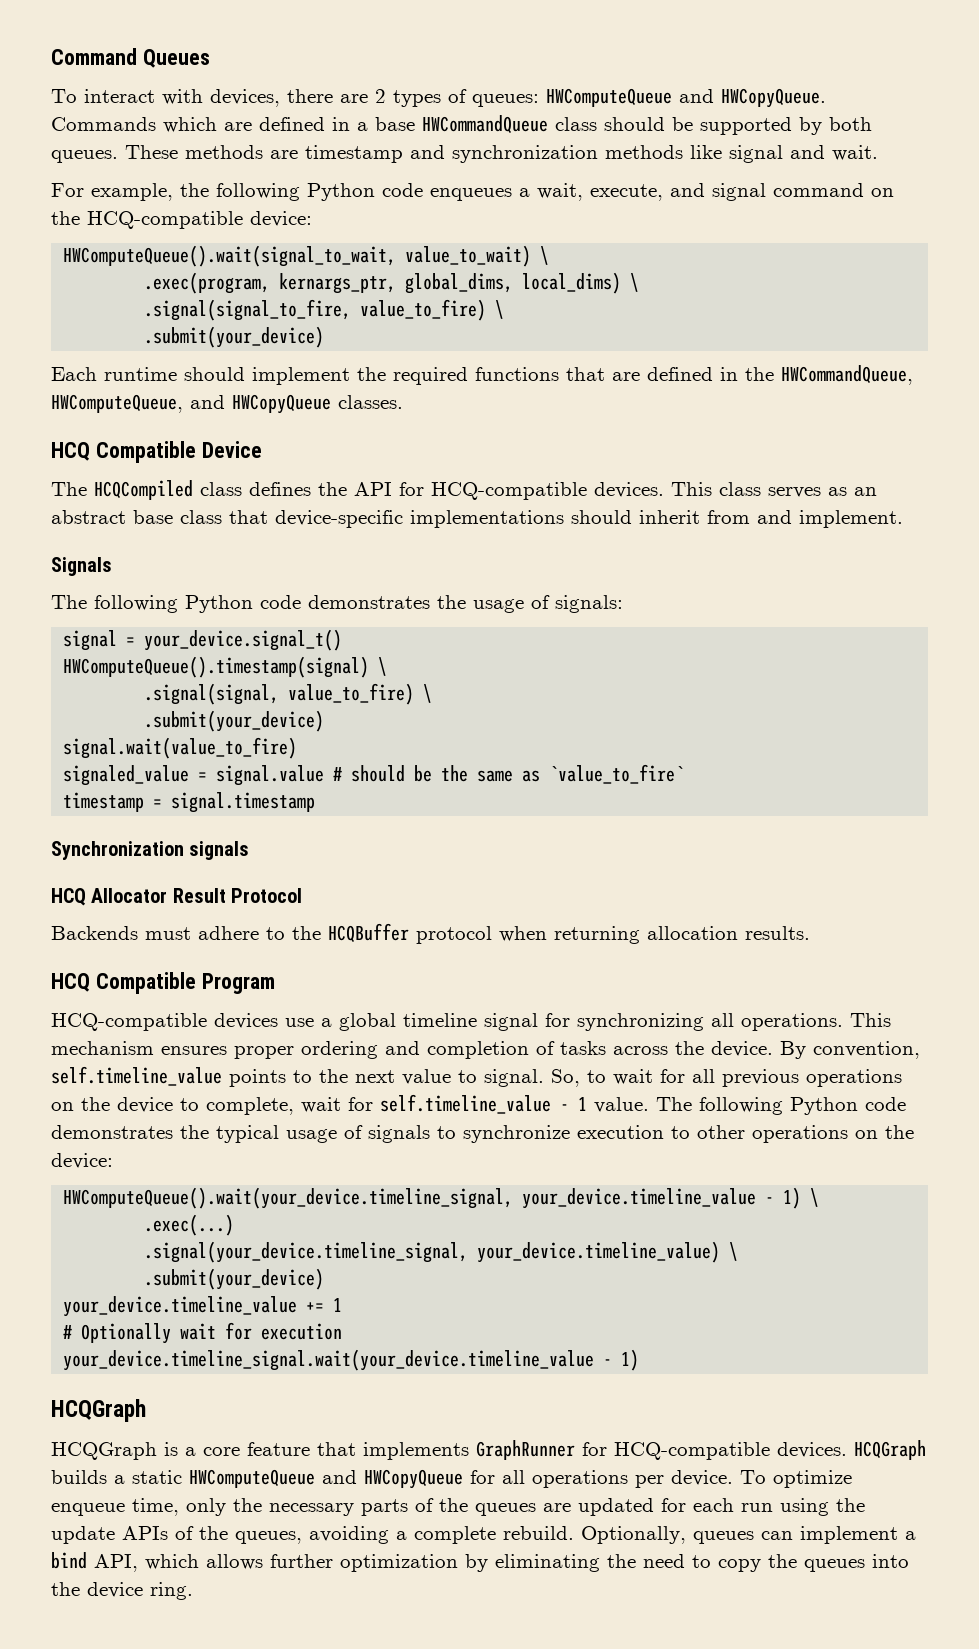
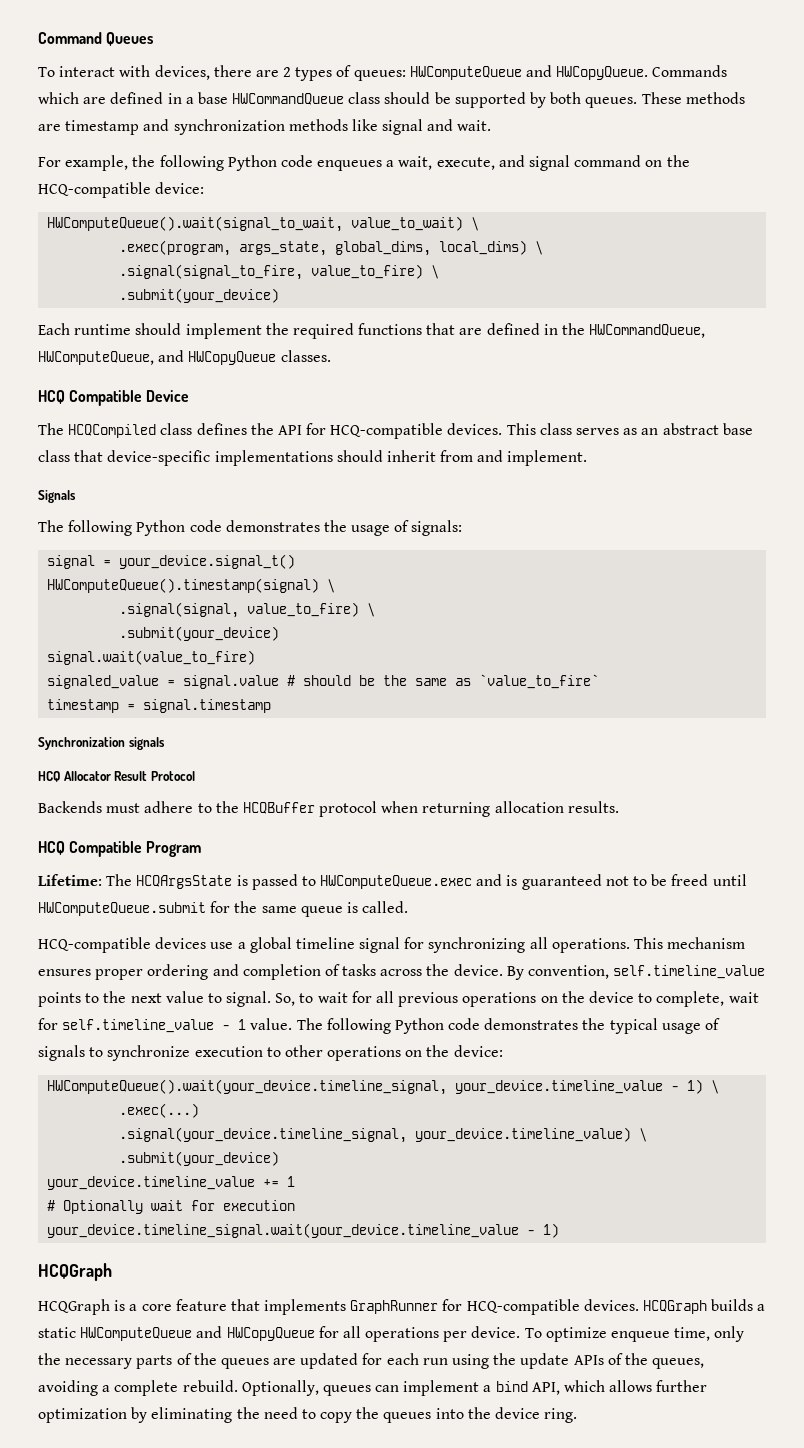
[279,273,397,294] kernargs_ptr, -> [239,241,328,256] args_state,
(275, 983) none -> [38,874,747,890] [38,901,409,917] // Lifetime: The HCQArgsState is passed to HWComputeQueue.exec and is guaranteed not to be freed until HWComputeQueue.submit for the same queue is called.

